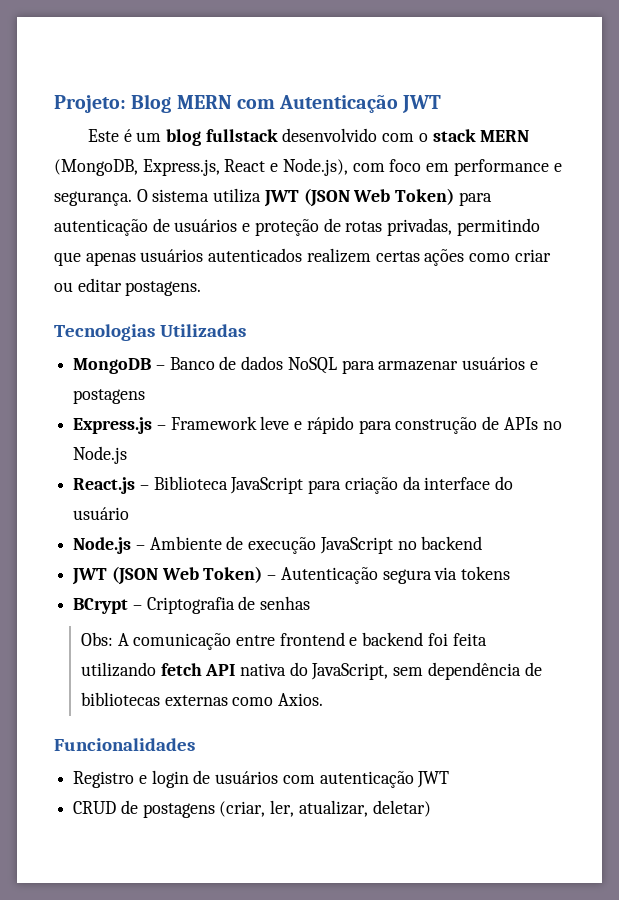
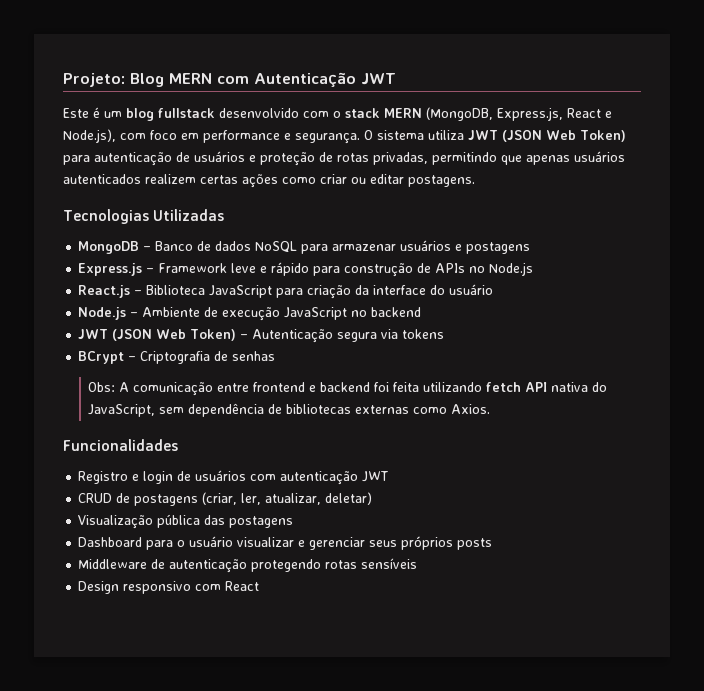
(431, 808) none -> [78,514,294,529] [78,536,493,550] [78,558,418,573] [78,581,260,594] // Visualização pública das postagens // Dashboard para o usuário visualizar e gerenciar seus próprios posts // Middleware de autenticação protegendo rotas sensíveis // Design responsivo com React

